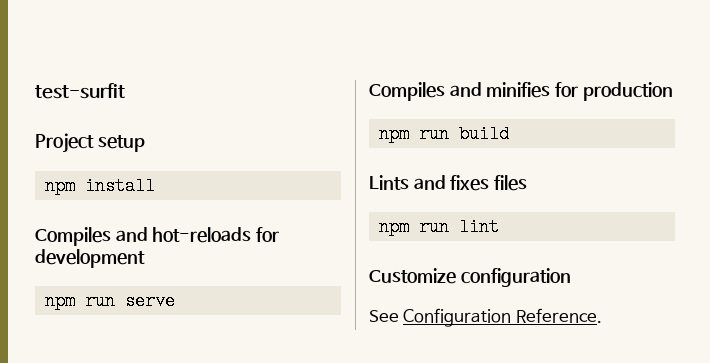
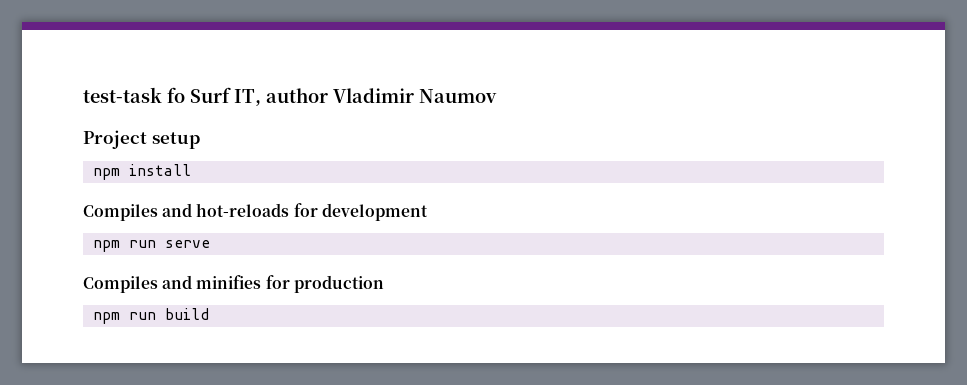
[35,83,125,99] test-surfit -> [83,87,497,106] test-task fo Surf IT, author Vladimir Naumov
[369,175,528,191] [378,218,499,236] [369,268,571,287] [369,308,602,327] // Lints and fixes files // npm run lint // Customize configuration // See Configuration Reference. -> (209, 314) none

